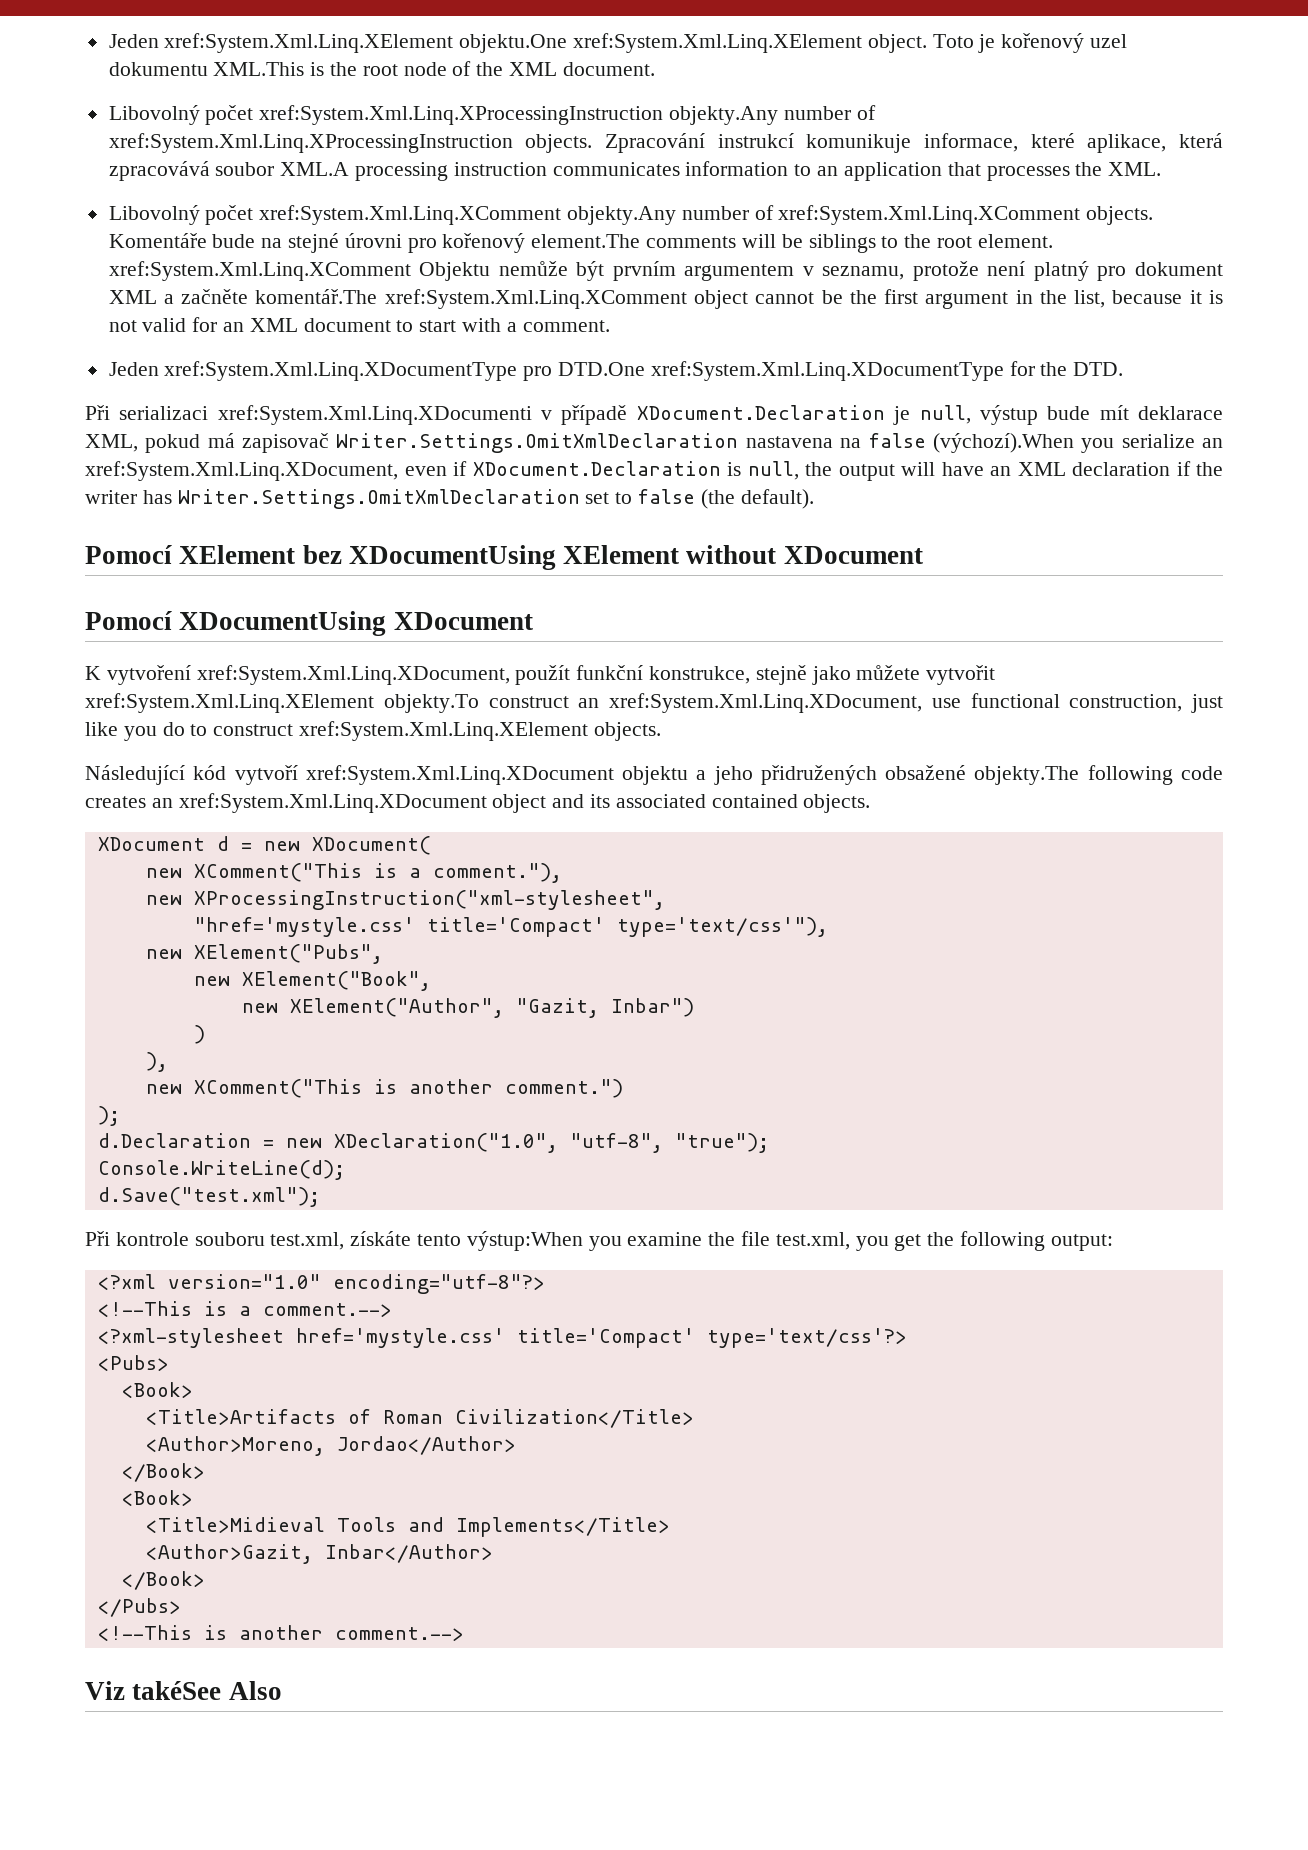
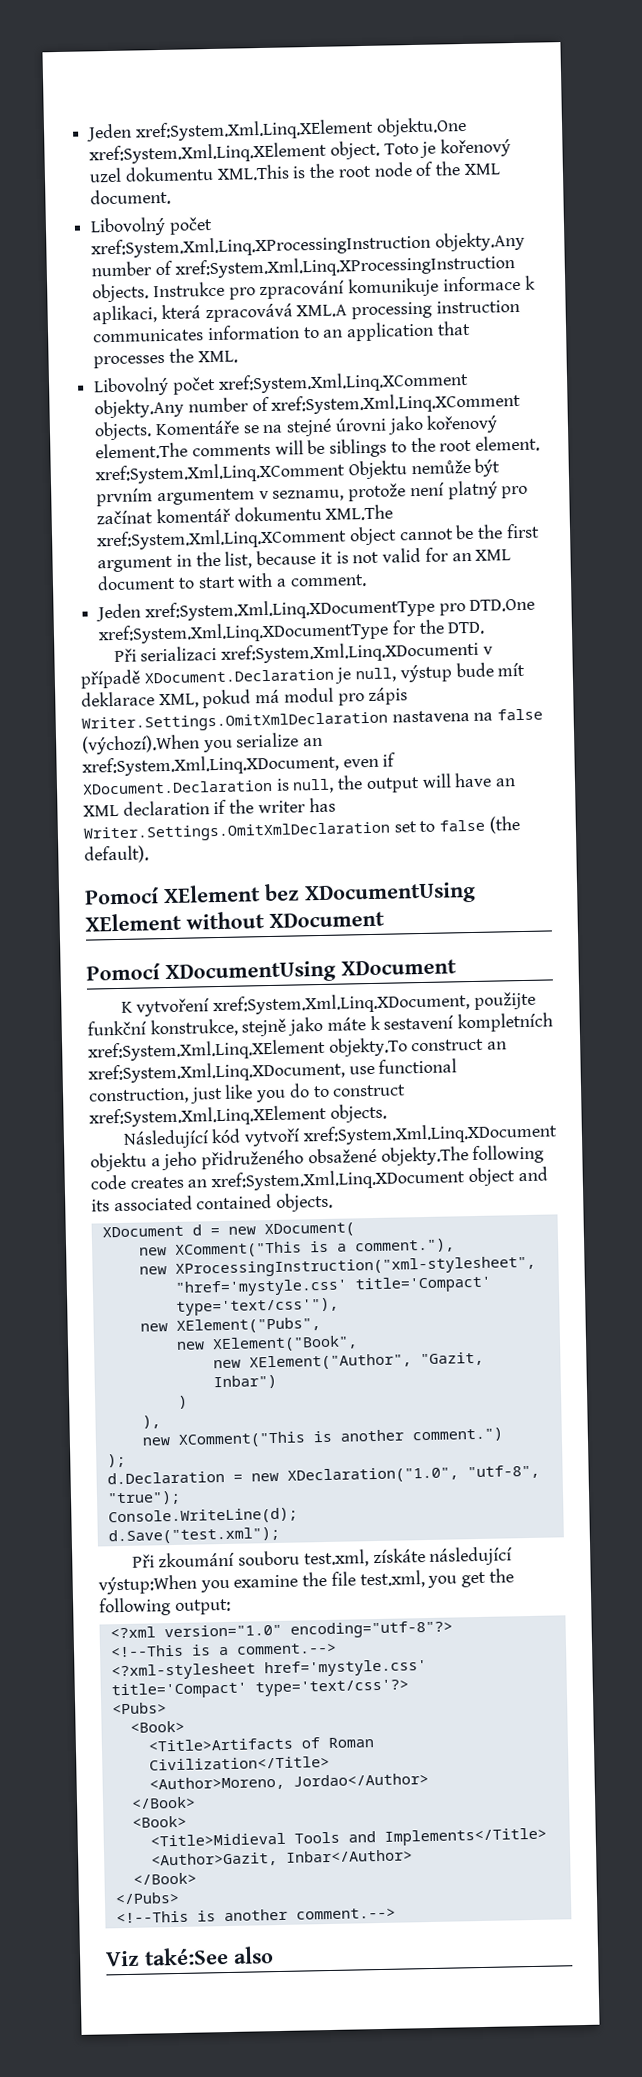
[604,133,1167,153] Zpracování instrukcí komunikuje informace, které aplikace, -> [152,275,536,300] [92,305,158,325] Instrukce pro zpracování komunikuje informace k aplikaci,
[215,162,275,176] soubor -> (293, 313) none
[212,234,256,248] bude -> [242,425,260,434] se
[407,238,437,253] pro -> [386,415,424,435] jako
[1135,262,1224,276] [108,289,378,304] dokument XML a začněte komentář.The -> [96,504,394,525] začínat komentář dokumentu XML.The
[242,433,330,453] zapisovač -> [283,687,409,706] modul pro zápis
[515,665,571,685] použít -> [473,991,536,1010] použijte
[856,665,996,685] můžete vytvořit -> [326,1012,554,1033] máte k sestavení kompletních
[760,765,877,785] přidružených -> [201,1149,305,1170] přidruženého
[115,1232,189,1246] kontrole -> [158,1551,236,1568] zkoumání
[417,1234,462,1246] tento -> [429,1546,514,1566] následující
[132,1681,282,1700] takéSee Also -> [144,1946,274,1966] také:See also

